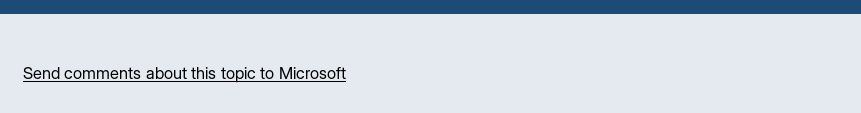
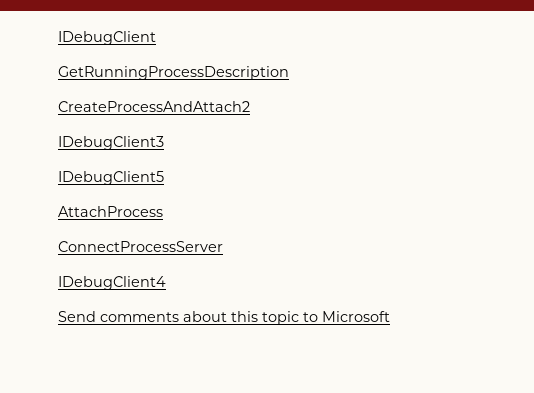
(23, 73) none -> [58,31,156,45] [58,66,289,80] [58,101,250,112] [58,136,164,150] [58,171,164,185] [58,206,163,217] [58,241,223,252] [58,276,166,290] IDebugClient // GetRunningProcessDescription // CreateProcessAndAttach2 // IDebugClient3 // IDebugClient5 // AttachProcess // ConnectProcessServer // IDebugClient4 //

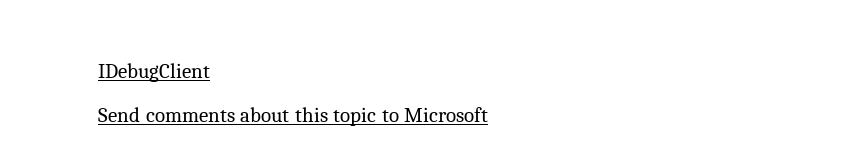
[58,66,289,80] [58,101,250,112] [58,136,164,150] [58,171,164,185] [58,206,163,217] [58,241,223,252] [58,276,166,290] // GetRunningProcessDescription // CreateProcessAndAttach2 // IDebugClient3 // IDebugClient5 // AttachProcess // ConnectProcessServer // IDebugClient4 -> (210, 72) none

